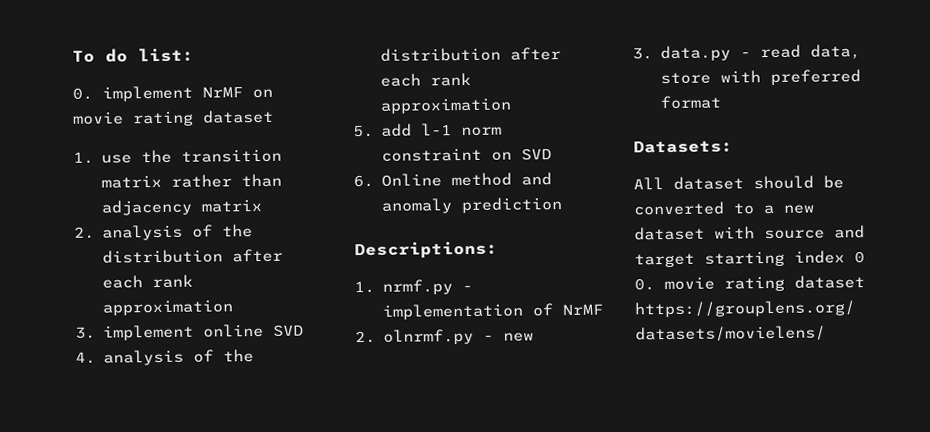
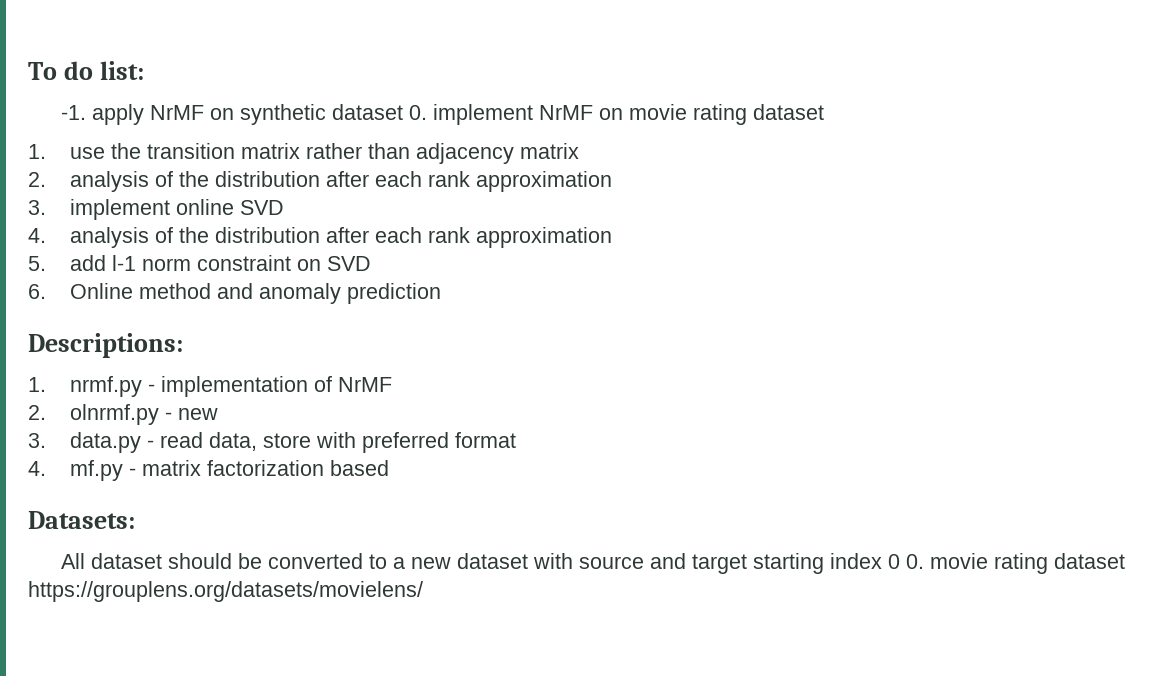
(194, 55) none -> [61,104,404,125] -1. apply NrMF on synthetic dataset
(722, 102) none -> [28,460,390,481] // 4. mf.py - matrix factorization based

